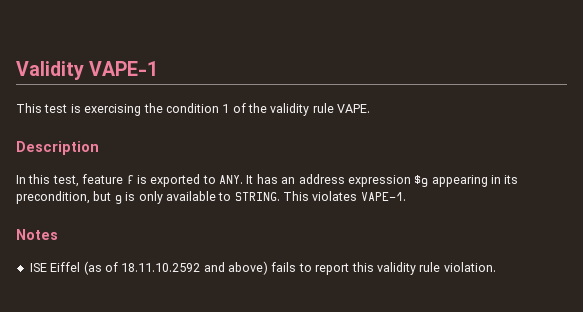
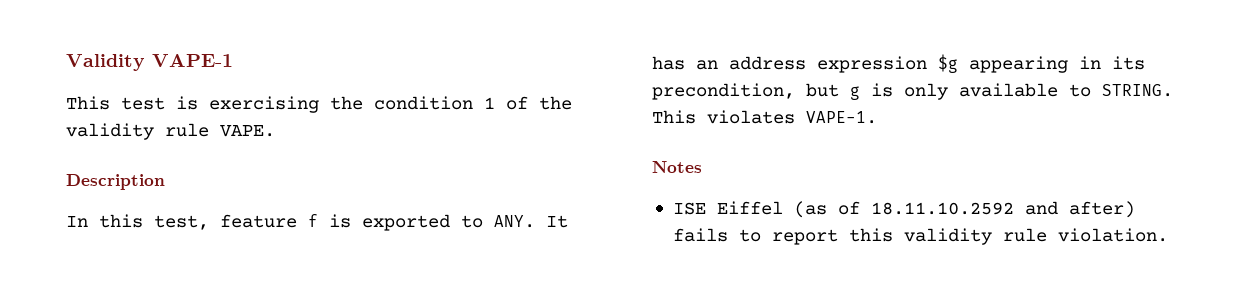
[228,261,268,275] above) -> [1068,201,1135,218] after)

